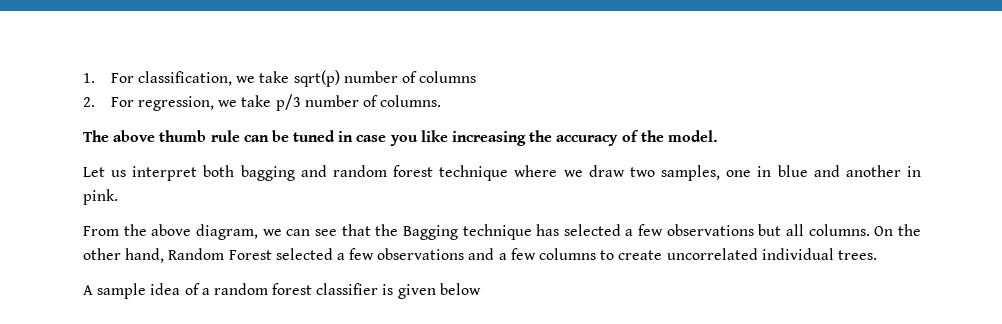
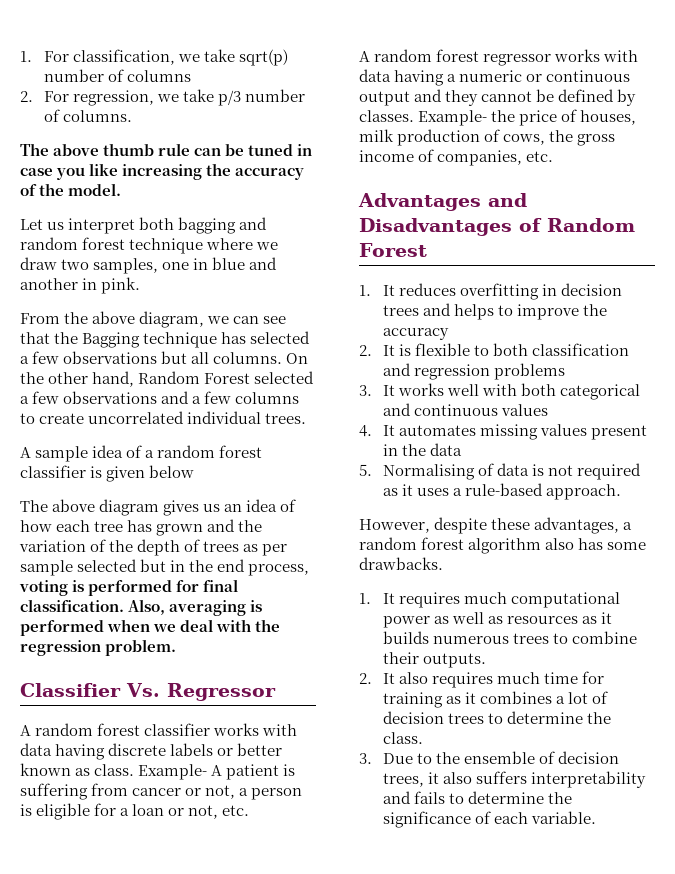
(481, 289) none -> [20,499,297,516] [20,519,263,536] [19,539,288,556] [20,559,310,576] [19,579,239,596] [20,599,263,616] [20,619,281,636] [20,639,177,656] [20,683,276,701] [20,723,298,736] [20,743,283,760] [20,763,296,780] [20,783,303,800] [20,803,250,820] [359,49,639,66] [359,69,631,86] [359,89,637,106] [359,109,637,126] [359,129,616,146] [359,149,554,166] [358,193,527,211] [359,218,635,236] [359,243,427,257] [359,283,623,300] [382,303,608,320] [382,328,449,340] [359,343,630,356] [382,363,566,380] [359,383,641,400] [382,403,549,416] [359,424,648,440] [382,443,463,456] [359,463,642,480] [382,483,622,500] [359,517,633,534] [359,537,647,554] [359,557,443,570] [359,592,621,608] [382,612,613,628] [382,631,638,644] [382,652,486,668] [359,671,605,688] [382,691,609,708] [382,711,612,724] [382,732,423,744] [359,751,620,764] [382,771,647,788] [382,791,573,804] [382,811,597,828] // The above diagram gives us an idea of how each tree has grown and the variation of the depth of trees as per sample selected but in the end process, voting is performed for final classification. Also, averaging is performed when we deal with the regression problem. // Classifier Vs. Regressor // A random forest classifier works with data having discrete labels or better known as class. Example- A patient is suffering from cancer or not, a person is eligible for a loan or not, etc. // A random forest regressor works with data having a numeric or continuous output and they cannot be defined by classes. Example- the price of houses, milk production of cows, the gross income of companies, etc. // Advantages and Disadvantages of Random Forest // 1. It reduces overfitting in decision trees and helps to improve the accuracy // 2. It is flexible to both classification and regression problems // 3. It works well with both categorical and continuous values // 4. It automates missing values present in the data // 5. Normalising of data is not required as it uses a rule-based approach. // However, despite these advantages, a random forest algorithm also has some drawbacks. // 1. It requires much computational power as well as resources as it builds numerous trees to combine their outputs. // 2. It also requires much time for training as it combines a lot of decision trees to determine the class. // 3. Due to the ensemble of decision trees, it also suffers interpretability and fails to determine the significance of each variable.

